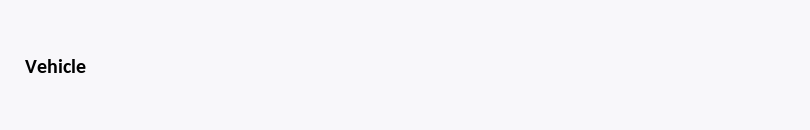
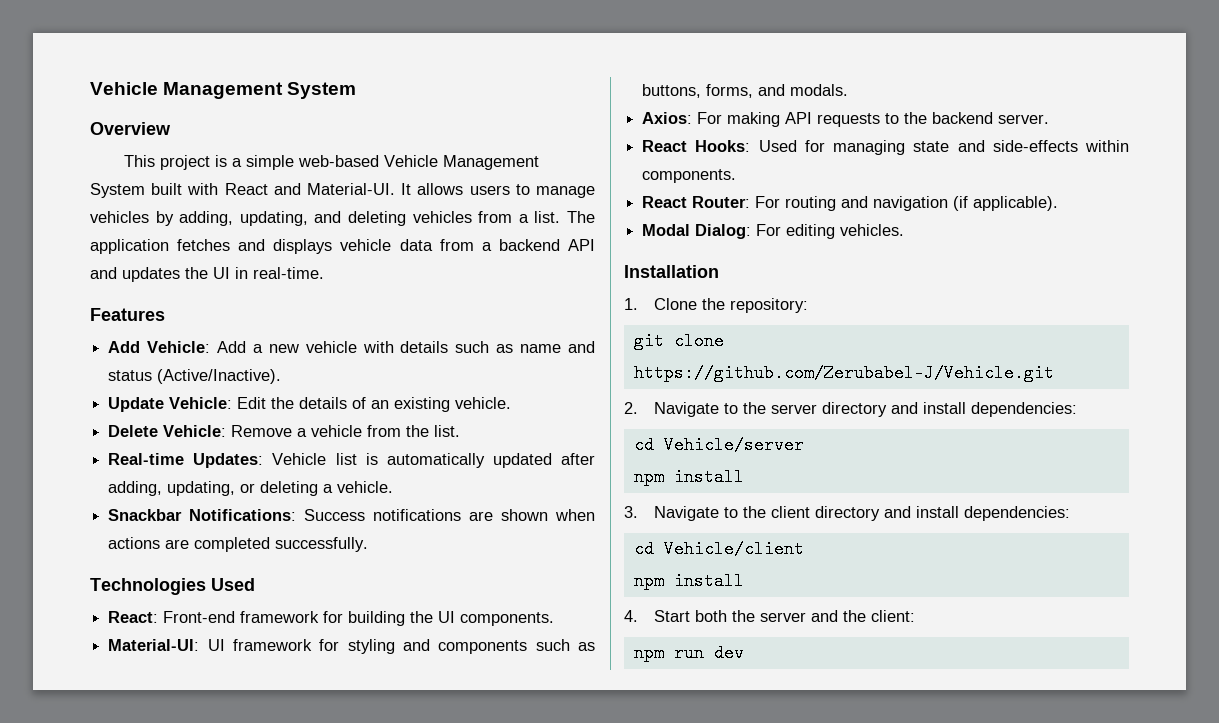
[25,59,86,73] Vehicle -> [90,82,357,99] [90,122,171,135] [123,155,539,170] [90,183,595,198] [90,211,596,226] [90,239,595,254] [90,267,324,282] [90,308,165,321] [108,341,595,353] [108,369,282,384] [108,397,512,412] [108,425,461,437] [108,453,595,468] [108,481,394,496] [108,509,596,521] [108,537,369,552] [90,578,255,595] [108,611,555,626] [108,639,595,654] [642,84,849,98] [642,112,1050,127] [642,140,1129,155] [642,169,737,183] [642,196,1059,211] [642,224,905,239] [624,265,719,278] [624,298,808,313] [633,332,724,350] [633,364,1054,382] [624,402,1077,417] [633,436,804,454] [633,468,744,486] [624,506,1070,521] [633,540,804,558] [633,572,744,590] [624,610,915,622] [633,644,744,662] Vehicle Management System // Overview // This project is a simple web-based Vehicle Management System built with React and Material-UI. It allows users to manage vehicles by adding, updating, and deleting vehicles from a list. The application fetches and displays vehicle data from a backend API and updates the UI in real-time. // Features // Add Vehicle: Add a new vehicle with details such as name and status (Active/Inactive). // Update Vehicle: Edit the details of an existing vehicle. // Delete Vehicle: Remove a vehicle from the list. // Real-time Updates: Vehicle list is automatically updated after adding, updating, or deleting a vehicle. // Snackbar Notifications: Success notifications are shown when actions are completed successfully. // Technologies Used // React: Front-end framework for building the UI components. // Material-UI: UI framework for styling and components such as buttons, forms, and modals. // Axios: For making API requests to the backend server. // React Hooks: Used for managing state and side-effects within components. // React Router: For routing and navigation (if applicable). // Modal Dialog: For editing vehicles. // Installation // 1. Clone the repository: // git clone https://github.com/Zerubabel-J/Vehicle.git // 2. Navigate to the server directory and install dependencies: // cd Vehicle/server // npm install // 3. Navigate to the client directory and install dependencies: // cd Vehicle/client // npm install // 4. Start both the server and the client: // npm run dev

